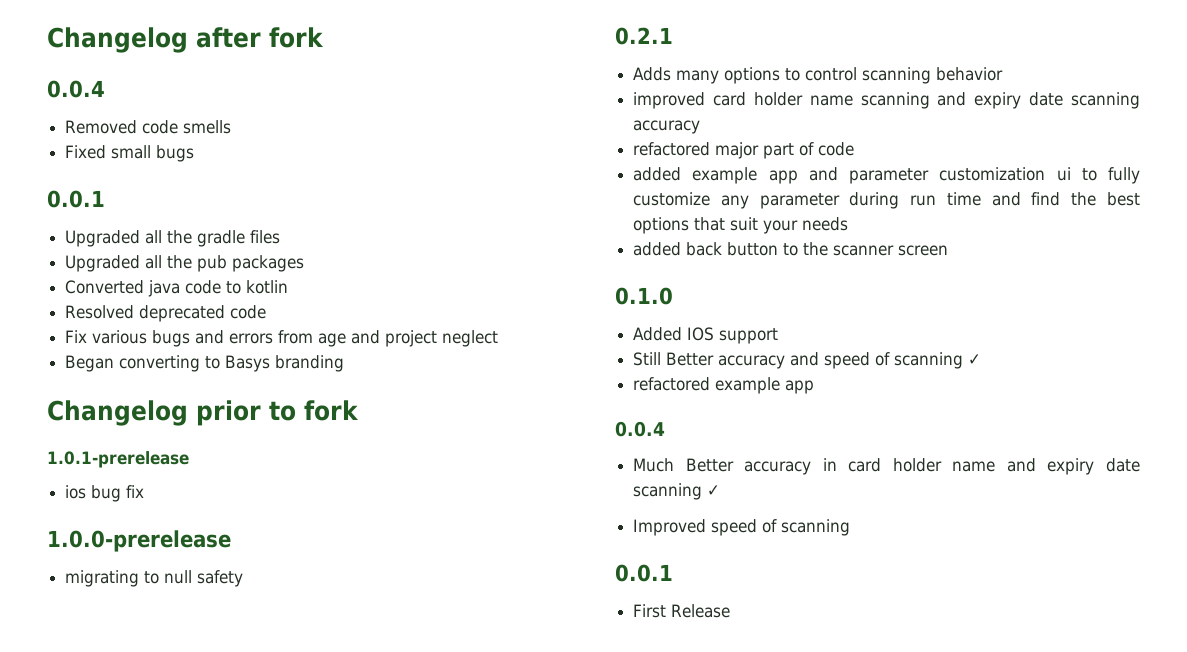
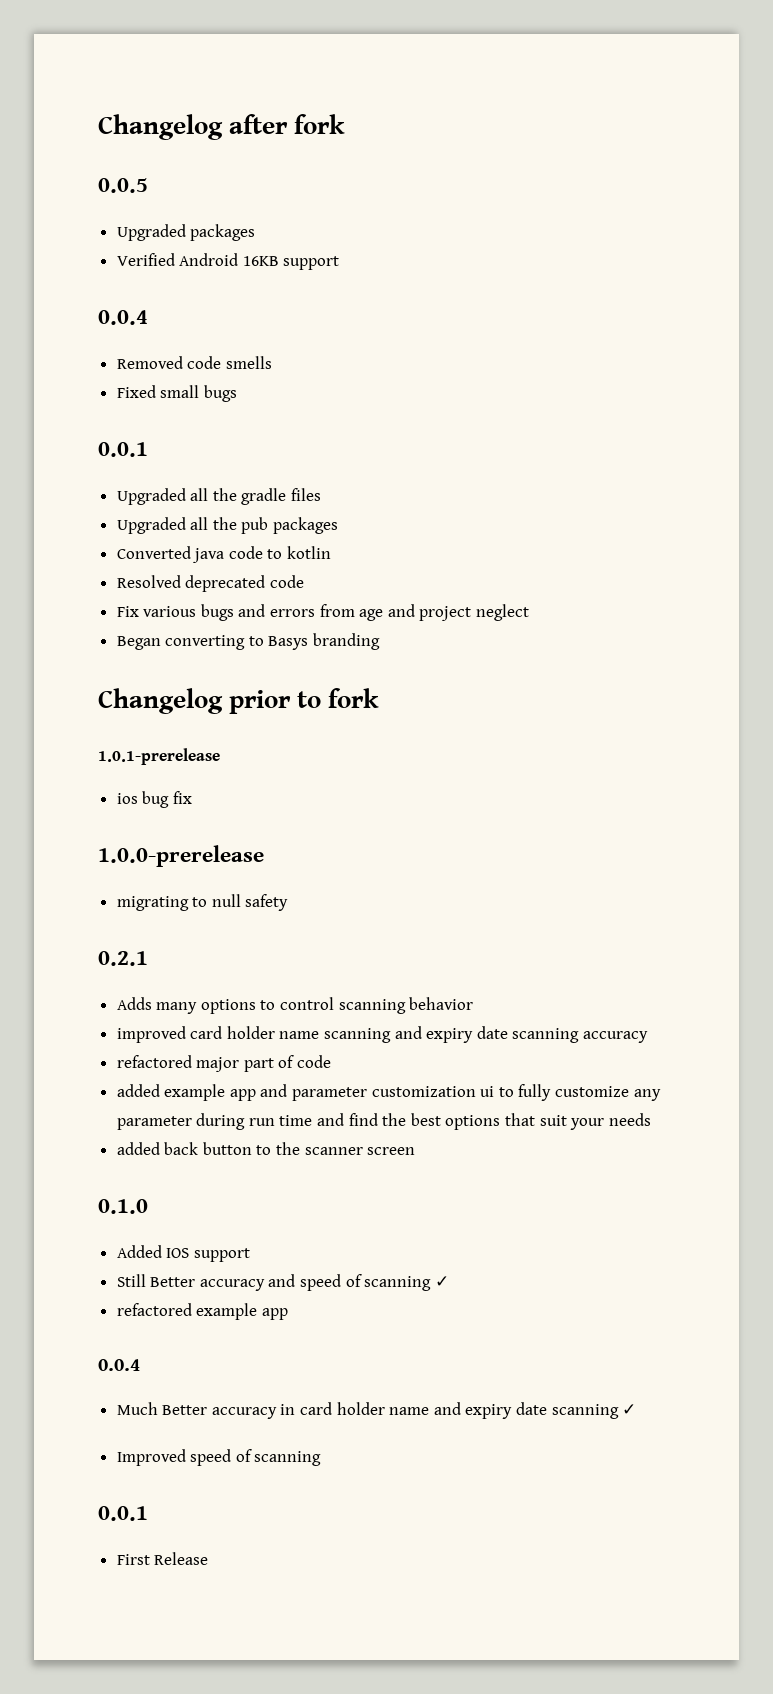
(324, 37) none -> [98,178,148,193] [116,224,256,241] [116,253,340,270] // 0.0.5 // Upgraded packages // Verified Android 16KB support

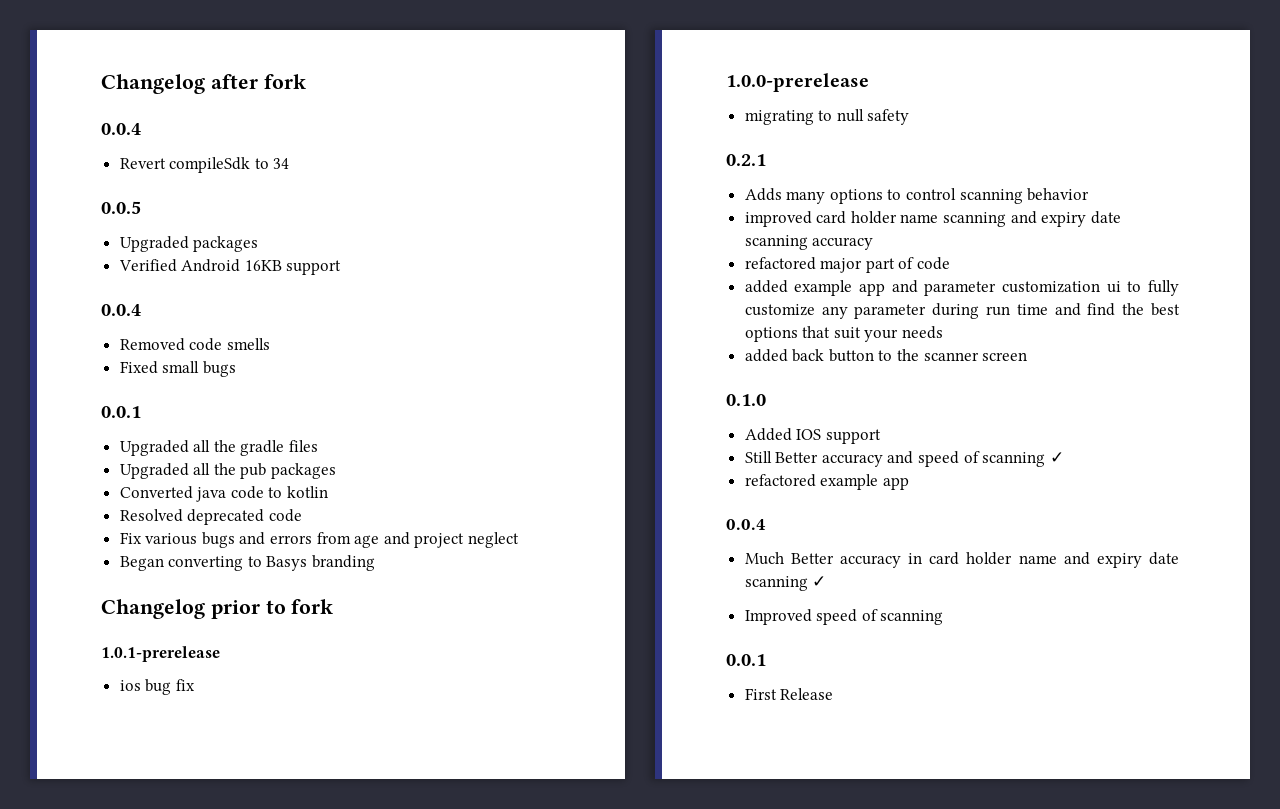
(346, 124) none -> [101,123,141,135] [119,157,290,173] // 0.0.4 // Revert compileSdk to 34

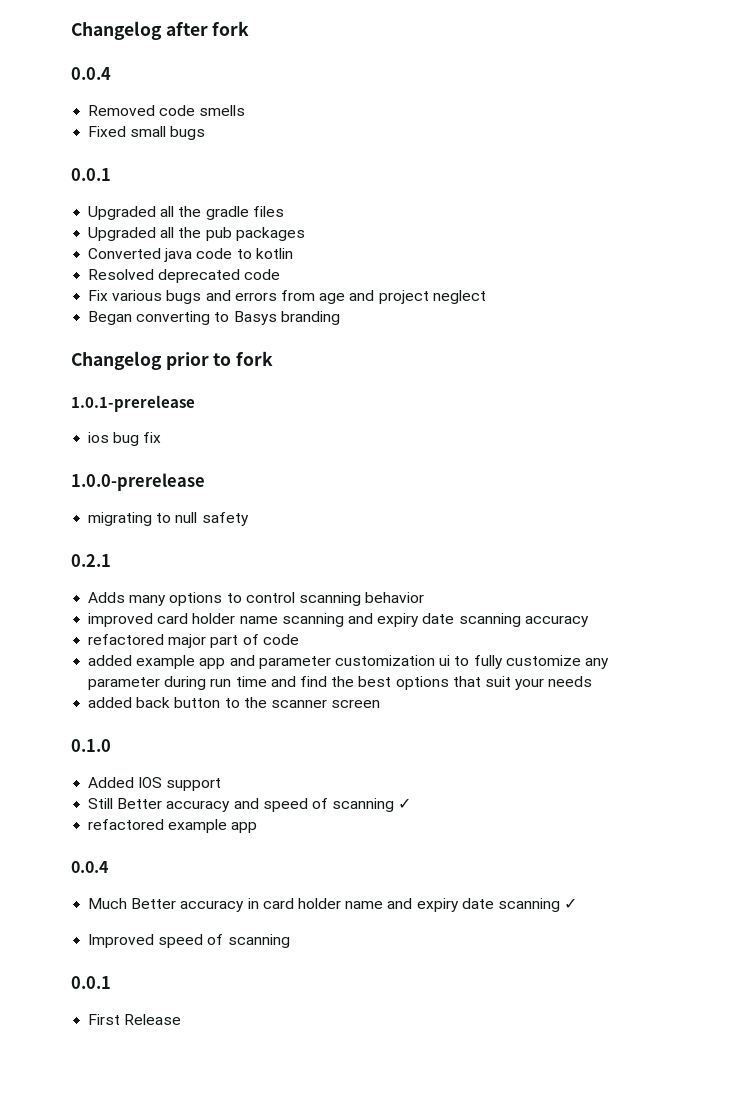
[119,157,290,173] [101,201,141,214] [119,236,259,252] [118,259,342,275] [101,304,141,316] // Revert compileSdk to 34 // 0.0.5 // Upgraded packages // Verified Android 16KB support // 0.0.4 -> (111, 73) none

